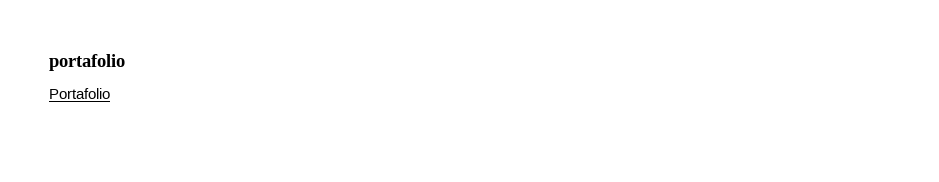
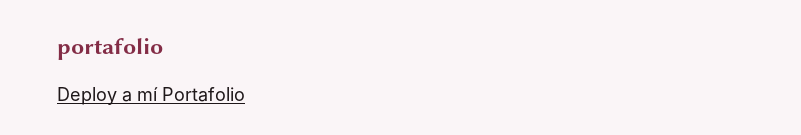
(125, 62) none -> [57,87,158,105] Deploy a mí

